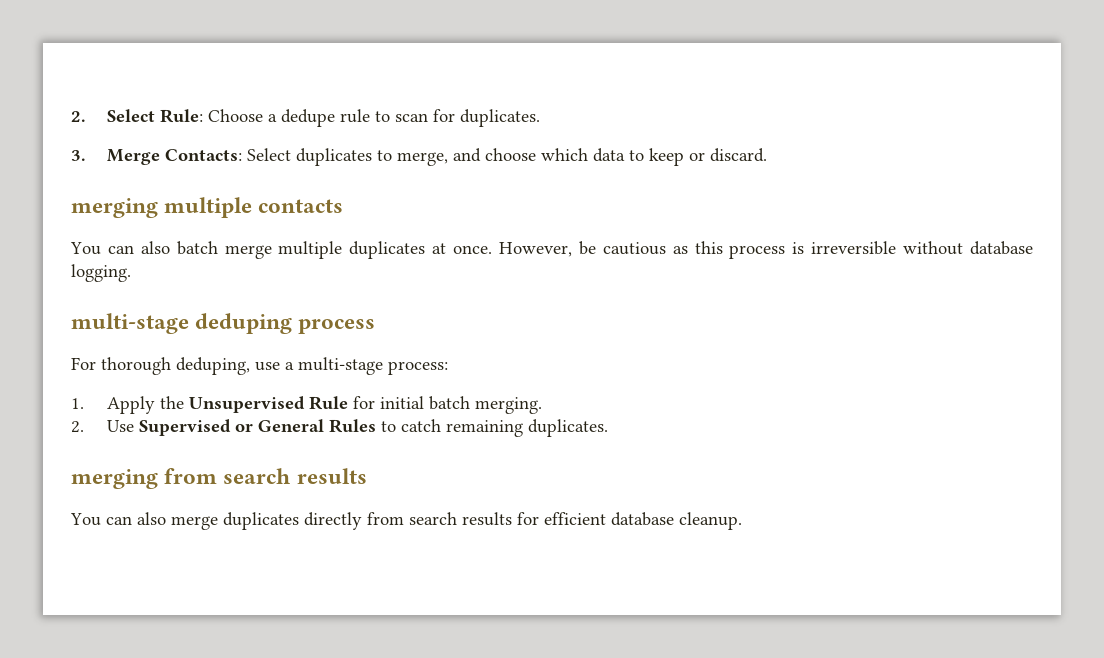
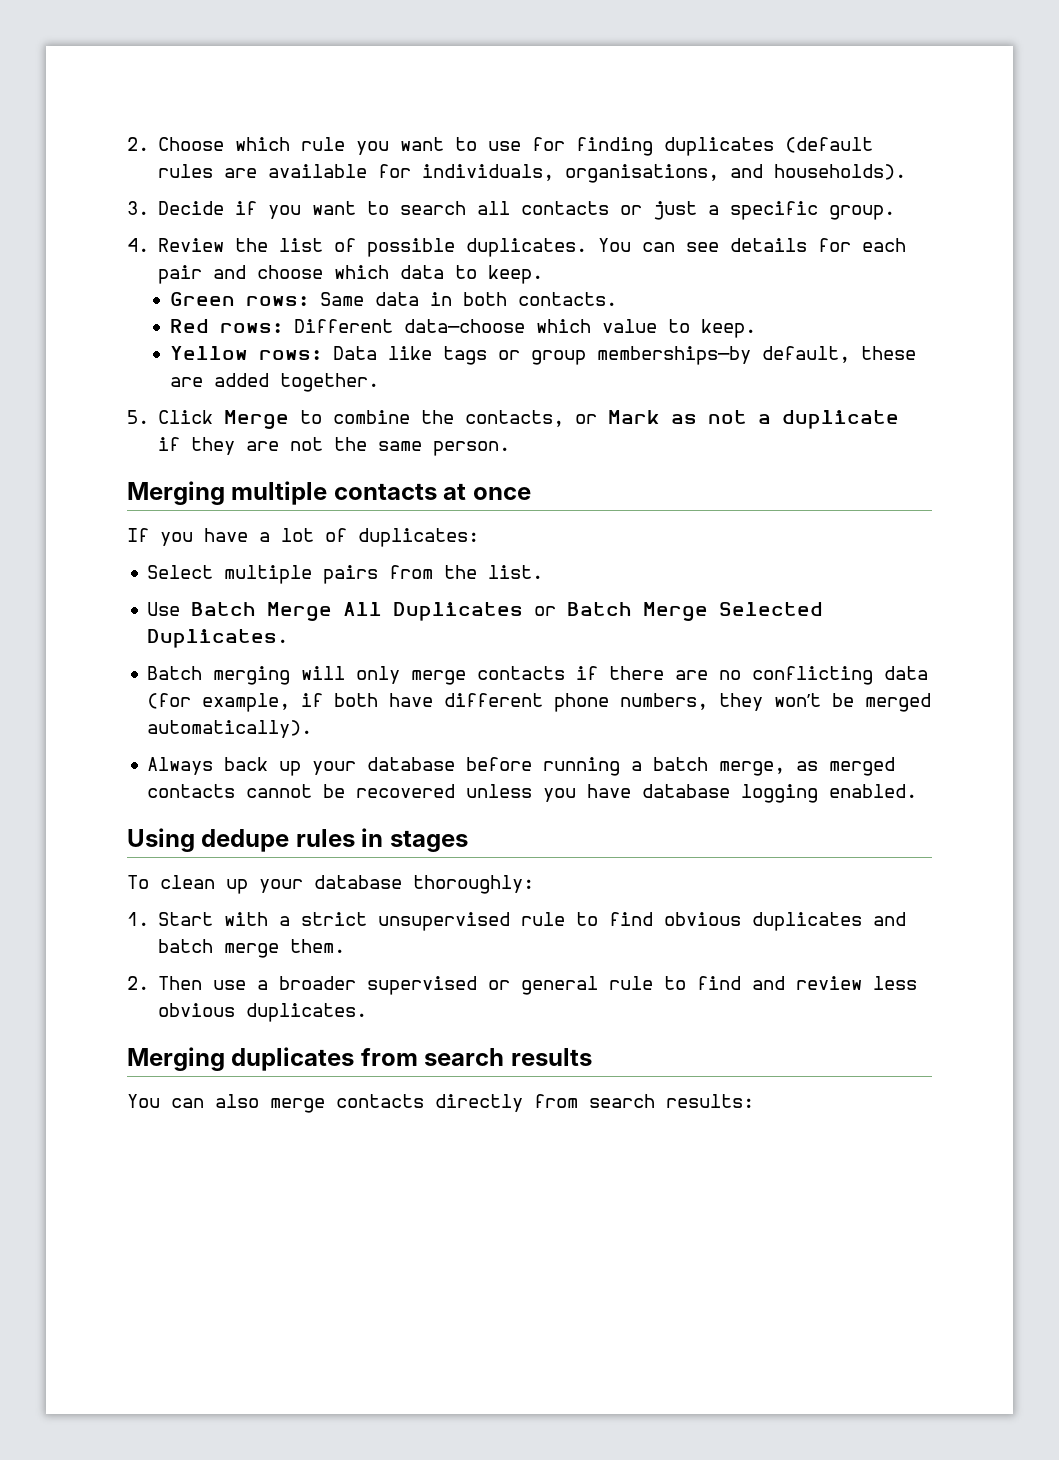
[71,109,540,127] [71,148,448,166] 2. Select Rule: Choose a dedupe rule to scan for duplicates. // 3. Merge Contacts: Select duplicates to merge, -> [127,137,874,156] [158,164,907,183] [127,201,896,220] [127,238,907,257] [158,265,203,284] 2. Choose which rule you want to use for finding duplicates (default rules are available for individuals, organisations, and households). // 3. Decide if you want to search all contacts or just a specific group. // 4. Review the list of possible duplicates. You can see details for each pair
[648,148,767,166] [71,197,344,218] [70,241,1034,259] [71,264,131,282] [71,313,376,334] [71,357,448,375] [71,396,542,414] [71,419,608,437] [71,469,158,489] keep or discard. // merging multiple contacts // You can also batch merge multiple duplicates at once. However, be cautious as this process is irreversible without database logging. // multi-stage deduping process // For thorough deduping, use a multi-stage process: // 1. Apply the Unsupervised Rule for initial batch merging. // 2. Use Supervised or General Rules to catch remaining duplicates. // merging -> [488,265,544,284] [169,292,617,306] [169,319,756,338] [169,346,916,365] [169,373,379,392] [127,410,900,429] [158,437,511,456] [127,481,531,505] [127,528,479,547] [147,565,544,584] [147,602,824,621] [147,629,289,648] [147,666,929,685] [147,693,932,712] [147,720,313,738] [147,757,896,776] [147,784,918,803] [127,828,468,852] [127,875,534,894] [127,912,907,931] [158,939,346,958] [127,976,918,995] [158,1003,368,1022] [127,1047,355,1071] keep. // Green rows: Same data in both contacts. // Red rows: Different data—choose which value to keep. // Yellow rows: Data like tags or group memberships—by default, these are added together. // 5. Click Merge to combine the contacts, or Mark as not a duplicate if they are not the same person. // Merging multiple contacts at once // If you have a lot of duplicates: // Select multiple pairs from the list. // Use Batch Merge All Duplicates or Batch Merge Selected Duplicates. // Batch merging will only merge contacts if there are no conflicting data (for example, if both have different phone numbers, they won’t be merged automatically). // Always back up your database before running a batch merge, as merged contacts cannot be recovered unless you have database logging enabled. // Using dedupe rules in stages // To clean up your database thoroughly: // 1. Start with a strict unsupervised rule to find obvious duplicates and batch merge them. // 2. Then use a broader supervised or general rule to find and review less obvious duplicates. // Merging duplicates
[223,512,299,530] duplicates -> [336,1094,424,1108] contacts
[462,512,742,530] results for efficient database cleanup. -> [666,1094,754,1108] results:

